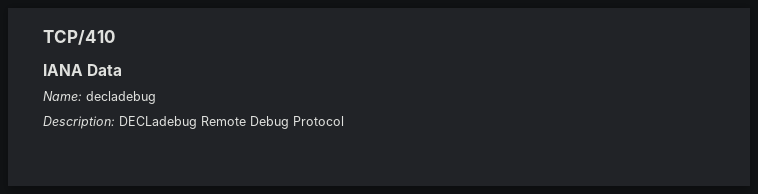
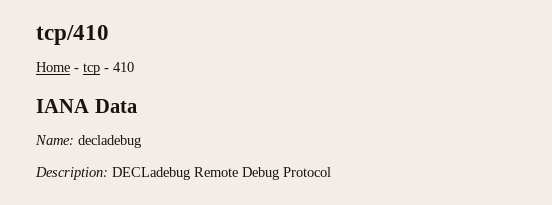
[43,30,115,45] TCP/410 -> [36,25,109,45] [36,62,134,75] tcp/410 // Home - tcp - 410

